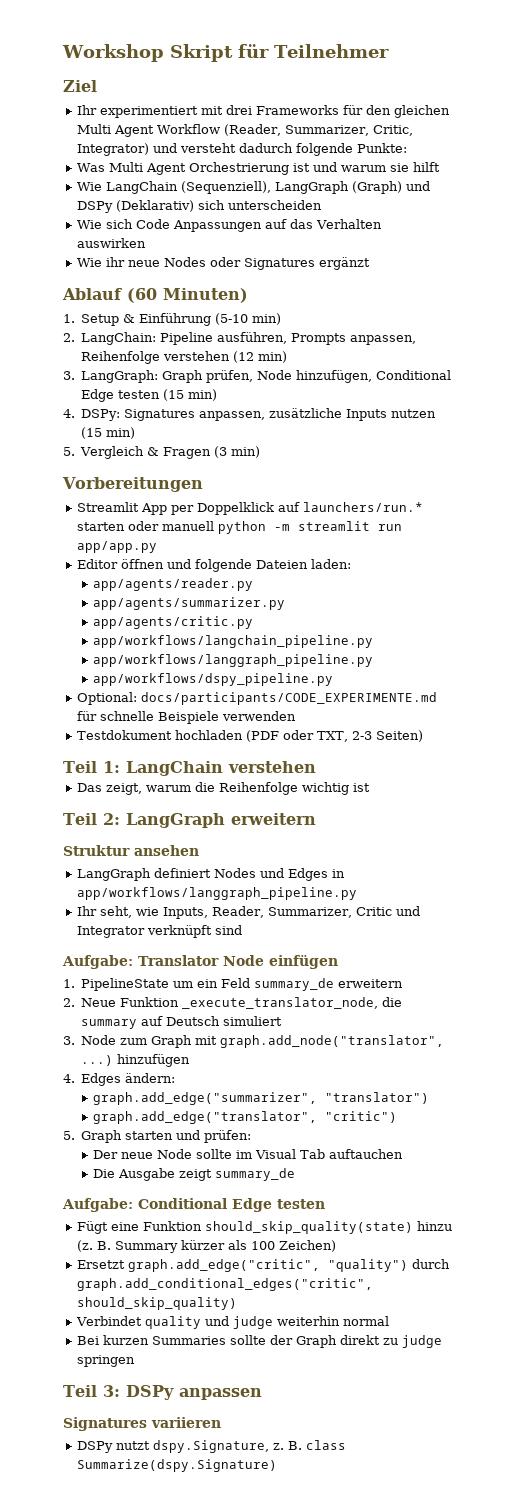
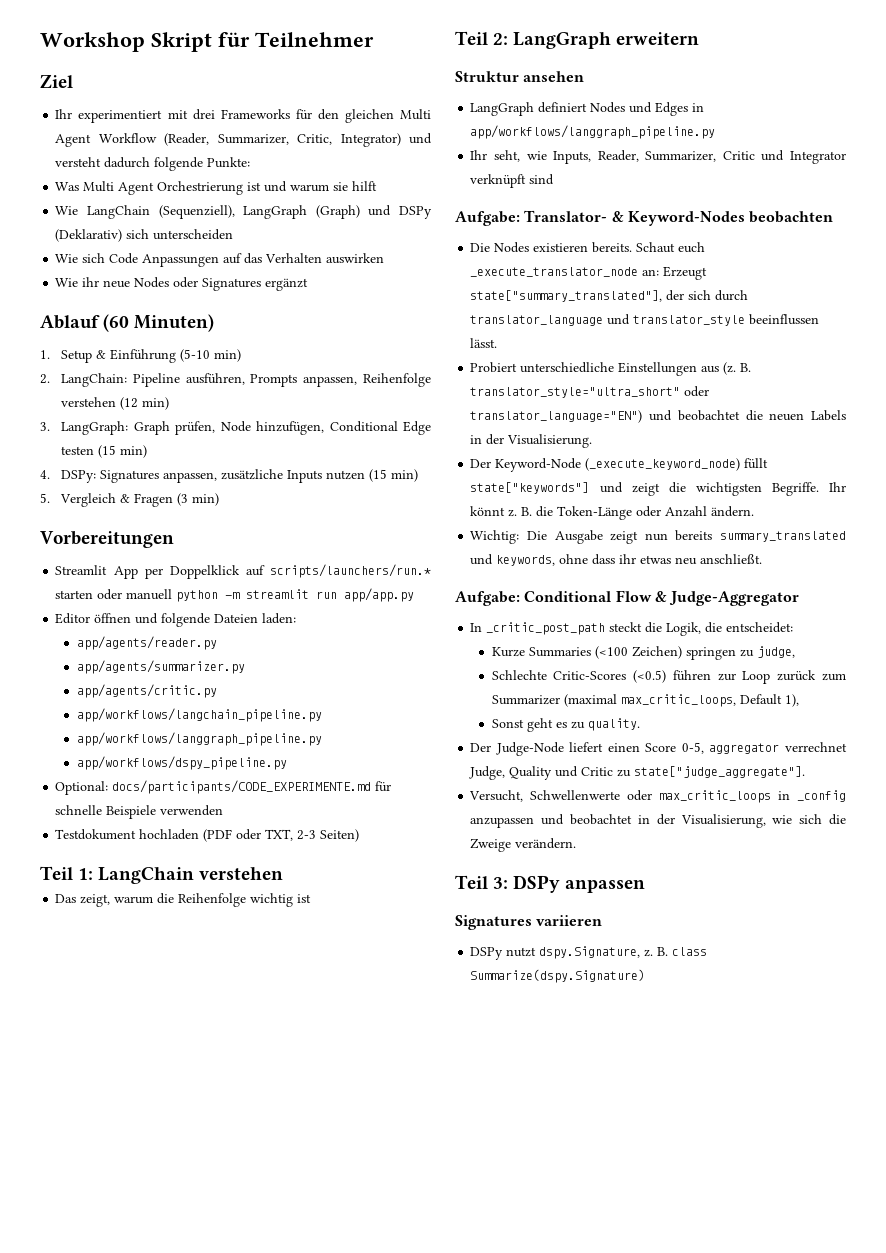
[302,502,423,512] launchers/run.* -> [270,564,431,578] scripts/launchers/run.*
[138,955,338,969] [63,978,404,991] [63,997,403,1009] [81,1016,283,1029] [63,1035,445,1048] [81,1054,191,1067] [63,1073,176,1086] [93,1092,430,1105] [93,1111,398,1124] [63,1130,252,1143] [93,1149,404,1159] [93,1168,296,1181] [62,1198,325,1212] [76,1221,452,1234] [76,1240,336,1253] [76,1259,450,1272] [76,1278,373,1291] [76,1297,237,1310] [75,1316,389,1329] [76,1335,442,1348] [76,1355,135,1367] Translator Node einfügen // 1. PipelineState um ein Feld summary_de erweitern // 2. Neue Funktion _execute_translator_node, die summary auf Deutsch simuliert // 3. Node zum Graph mit graph.add_node("translator", ...) hinzufügen // 4. Edges ändern: // graph.add_edge("summarizer", "translator") // graph.add_edge("translator", "critic") // 5. Graph starten und prüfen: // Der neue Node sollte im Visual Tab auftauchen // Die Ausgabe zeigt summary_de // Aufgabe: Conditional Edge testen // Fügt eine Funktion should_skip_quality(state) hinzu (z. B. Summary kürzer als 100 Zeichen) // Ersetzt graph.add_edge("critic", "quality") durch graph.add_conditional_edges("critic", should_skip_quality) // Verbindet quality und judge weiterhin normal // Bei kurzen Summaries sollte der Graph direkt zu judge springen -> [524,210,834,226] [470,242,706,253] [470,266,708,280] [470,290,749,302] [470,314,820,326] [470,338,498,348] [470,362,752,376] [470,386,710,398] [470,410,847,423] [470,434,593,448] [470,458,769,472] [470,482,846,496] [470,506,755,520] [470,530,846,544] [470,554,763,566] [455,590,800,606] [470,622,794,636] [491,646,795,660] [491,670,846,684] [491,694,799,707] [491,718,640,732] [470,742,847,756] [469,766,806,780] [469,790,846,803] [470,814,846,828] [470,838,577,852] Translator- & Keyword-Nodes beobachten // Die Nodes existieren bereits. Schaut euch _execute_translator_node an: Erzeugt state["summary_translated"], der sich durch translator_language und translator_style beeinflussen lässt. // Probiert unterschiedliche Einstellungen aus (z. B. translator_style="ultra_short" oder translator_language="EN") und beobachtet die neuen Labels in der Visualisierung. // Der Keyword-Node (_execute_keyword_node) füllt state["keywords"] und zeigt die wichtigsten Begriffe. Ihr könnt z. B. die Token-Länge oder Anzahl ändern. // Wichtig: Die Ausgabe zeigt nun bereits summary_translated und keywords, ohne dass ihr etwas neu anschließt. // Aufgabe: Conditional Flow & Judge-Aggregator // In _critic_post_path steckt die Logik, die entscheidet: // Kurze Summaries (<100 Zeichen) springen zu judge, // Schlechte Critic-Scores (<0.5) führen zur Loop zurück zum Summarizer (maximal max_critic_loops, Default 1), // Sonst geht es zu quality. // Der Judge-Node liefert einen Score 0-5, aggregator verrechnet Judge, Quality und Critic zu state["judge_aggregate"]. // Versucht, Schwellenwerte oder max_critic_loops in _config anzupassen und beobachtet in der Visualisierung, wie sich die Zweige verändern.

